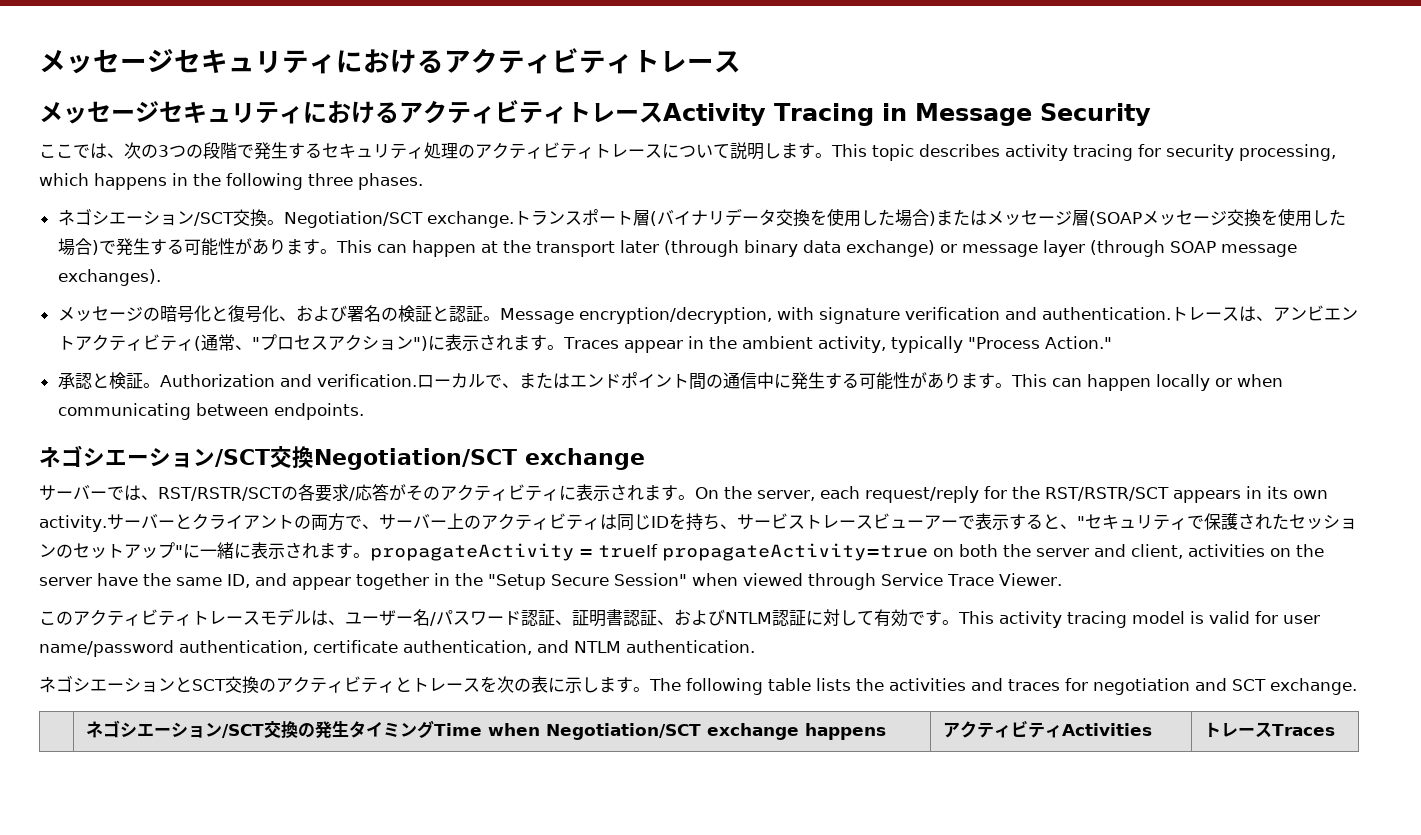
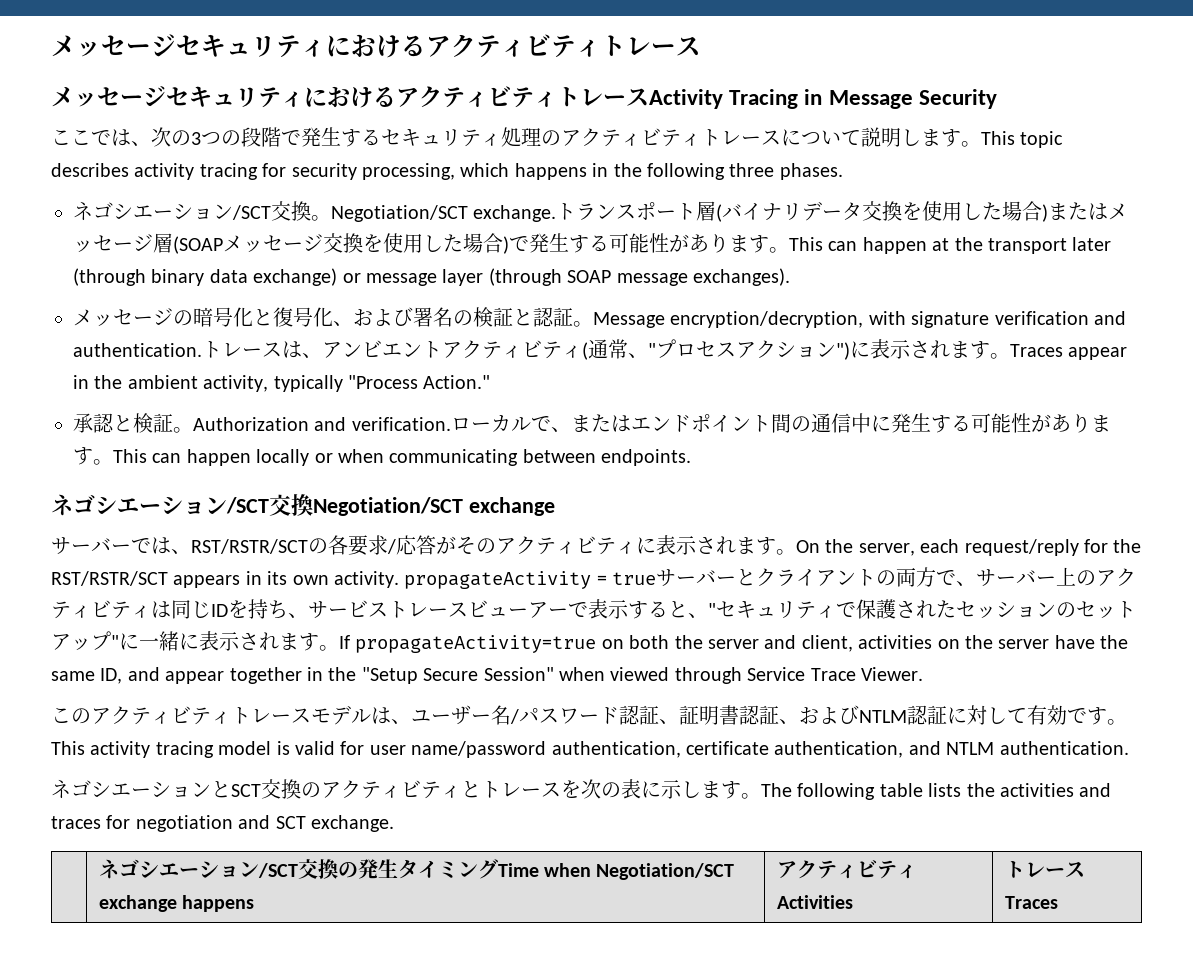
(107, 523) none -> [404,571,657,589] propagateActivity = true
[370,543,658,561] propagateActivity = trueIf -> [339,635,350,649] If

